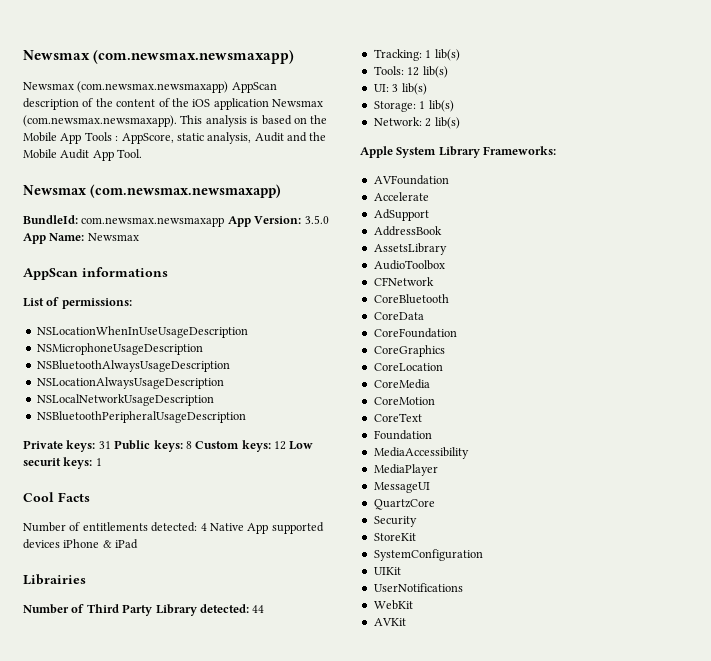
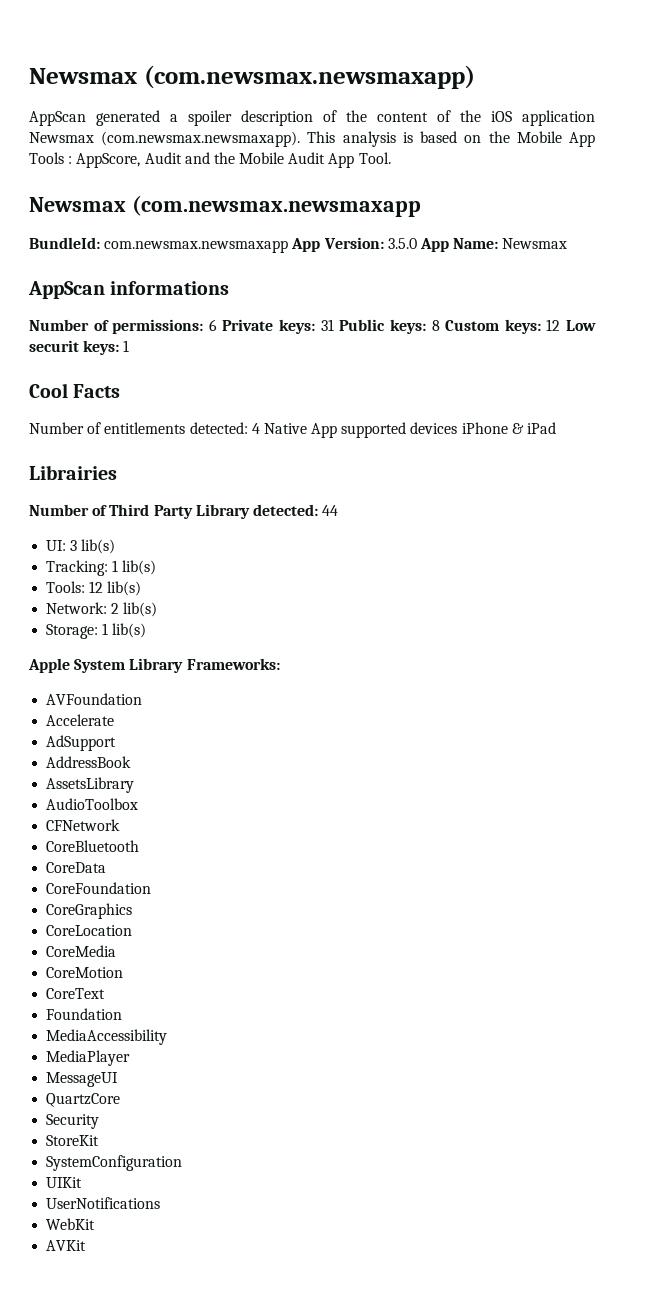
[23,50,295,64] [23,81,277,93] Newsmax (com.newsmax.newsmaxapp) // Newsmax (com.newsmax.newsmaxapp) AppScan -> [29,65,475,89] [29,110,232,126] Newsmax (com.newsmax.newsmaxapp) // AppScan generated a spoiler
[176,132,252,144] static analysis, -> (141, 160) none
[90,184,281,198] (com.newsmax.newsmaxapp) -> [131,195,421,217] (com.newsmax.newsmaxapp
[23,298,44,307] List -> [29,319,89,331] Number
[36,326,248,338] [36,343,203,355] [36,360,230,372] [36,377,224,389] [36,394,214,406] [36,411,246,423] // NSLocationWhenInUseUsageDescription // NSMicrophoneUsageDescription // NSBluetoothAlwaysUsageDescription // NSLocationAlwaysUsageDescription // NSLocalNetworkUsageDescription // NSBluetoothPeripheralUsageDescription // -> [208,319,217,331] 6
(265, 609) none -> [46,539,116,554] // UI: 3 lib(s)
[373,84,399,92] UI: 3 -> [46,602,120,614] Network: 2
[373,117,460,129] // Network: 2 lib(s) -> (147, 630) none

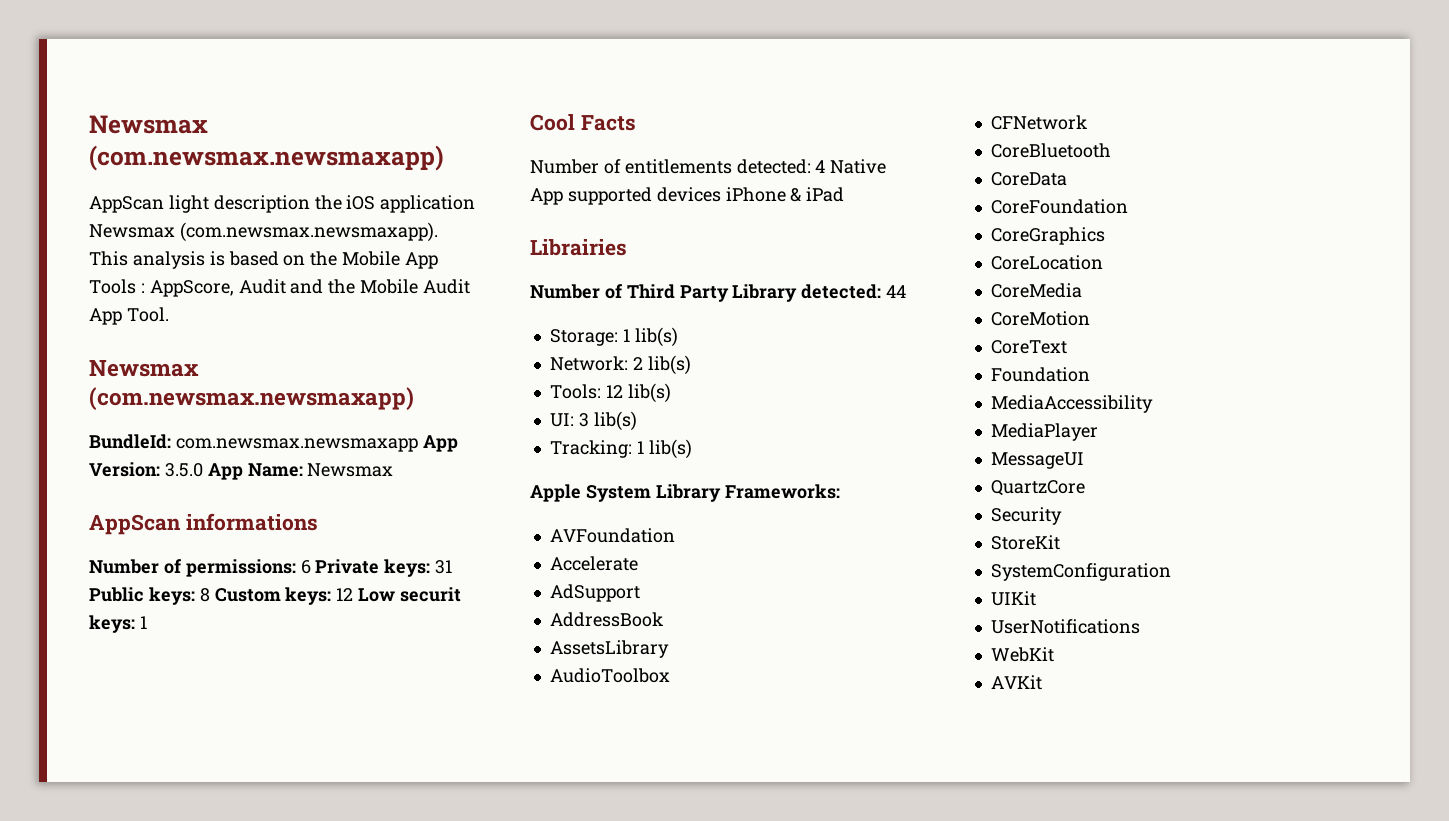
[96,110,451,126] generated a spoiler description of the content of -> [168,195,310,213] light description
[131,195,421,217] (com.newsmax.newsmaxapp -> [89,387,414,410] (com.newsmax.newsmaxapp)
[46,539,116,554] [46,560,119,576] UI: 3 lib(s) // Tracking: 1 -> [549,327,678,347] [549,356,643,371] Storage: 1 lib(s) // Network: 2
[46,602,158,617] [46,624,99,639] Network: 2 lib(s) // Storage: -> [549,411,637,431] [549,440,632,458] UI: 3 lib(s) // Tracking:

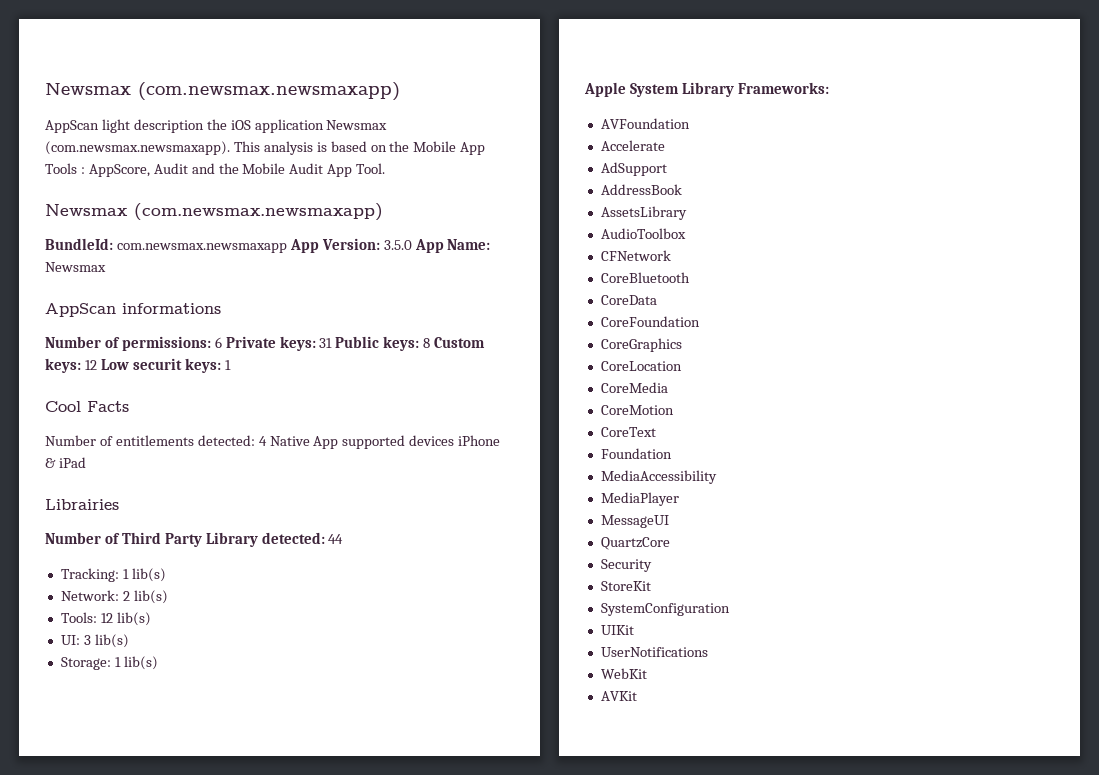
[549,329,618,346] Storage: -> [60,568,119,582] Tracking:
[549,440,632,458] Tracking: -> [60,657,111,670] Storage:

